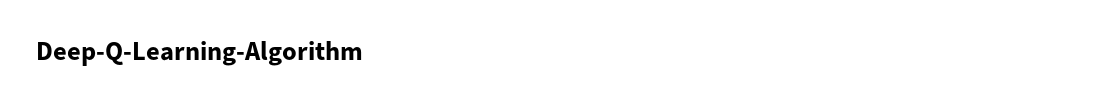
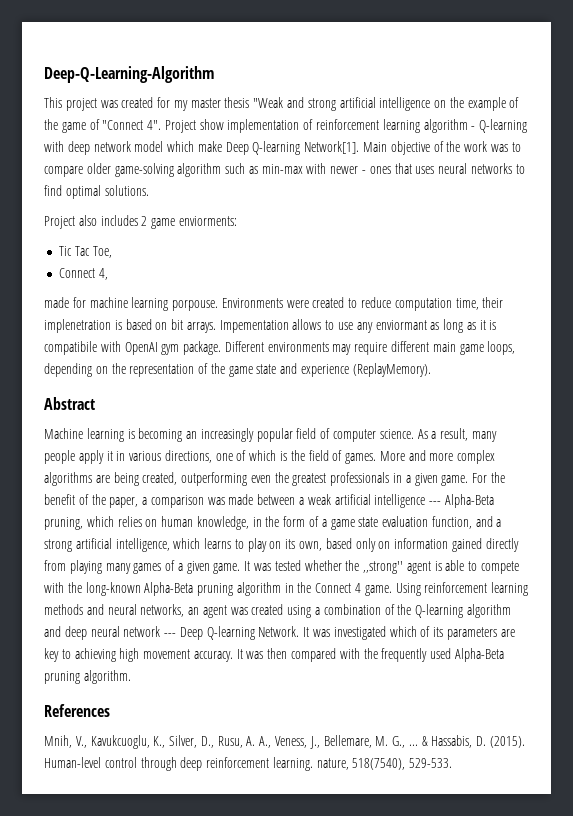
(363, 53) none -> [44,97,520,111] [44,119,528,133] [44,141,521,155] [44,163,525,177] [44,185,149,199] [44,215,237,229] [59,246,112,258] [59,268,109,280] [44,297,504,311] [44,319,497,333] [44,341,516,355] [44,363,431,377] [44,397,95,410] [44,428,497,442] [44,450,496,464] [44,472,505,486] [44,494,494,508] [44,516,502,530] [44,538,519,552] [44,560,520,574] [44,582,529,596] [44,604,511,618] [44,626,515,640] [44,648,504,662] [44,670,131,684] [44,704,110,717] [44,735,526,749] [44,757,453,771] // This project was created for my master thesis "Weak and strong artificial intelligence on the example of the game of "Connect 4". Project show implementation of reinforcement learning algorithm - Q-learning with deep network model which make Deep Q-learning Network[1]. Main objective of the work was to compare older game-solving algorithm such as min-max with newer - ones that uses neural networks to find optimal solutions. // Project also includes 2 game enviorments: // Tic Tac Toe, // Connect 4, // made for machine learning porpouse. Environments were created to reduce computation time, their implenetration is based on bit arrays. Impementation allows to use any enviormant as long as it is compatibile with OpenAI gym package. Different environments may require different main game loops, depending on the representation of the game state and experience (ReplayMemory). // Abstract // Machine learning is becoming an increasingly popular field of computer science. As a result, many people apply it in various directions, one of which is the field of games. More and more complex algorithms are being created, outperforming even the greatest professionals in a given game. For the benefit of the paper, a comparison was made between a weak artificial intelligence --- Alpha-Beta pruning, which relies on human knowledge, in the form of a game state evaluation function, and a strong artificial intelligence, which learns to play on its own, based only on information gained directly from playing many games of a given game. It was tested whether the ,,strong'' agent is able to compete with the long-known Alpha-Beta pruning algorithm in the Connect 4 game. Using reinforcement learning methods and neural networks, an agent was created using a combination of the Q-learning algorithm and deep neural network --- Deep Q-learning Network. It was investigated which of its parameters are key to achieving high movement accuracy. It was then compared with the frequently used Alpha-Beta pruning algorithm. // References // Mnih, V., Kavukcuoglu, K., Silver, D., Rusu, A. A., Veness, J., Bellemare, M. G., ... & Hassabis, D. (2015). Human-level control through deep reinforcement learning. nature, 518(7540), 529-533.

